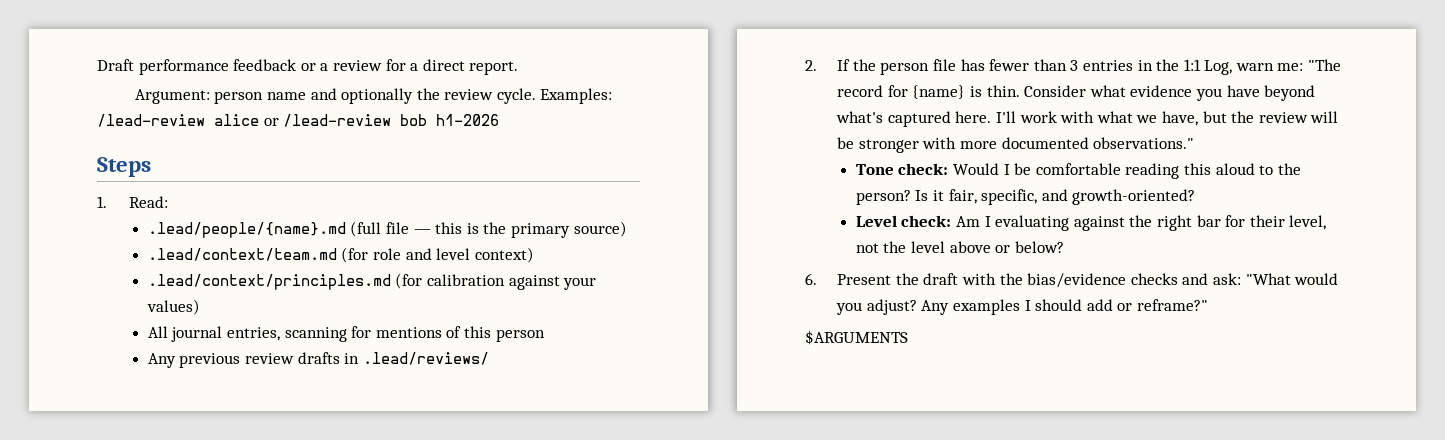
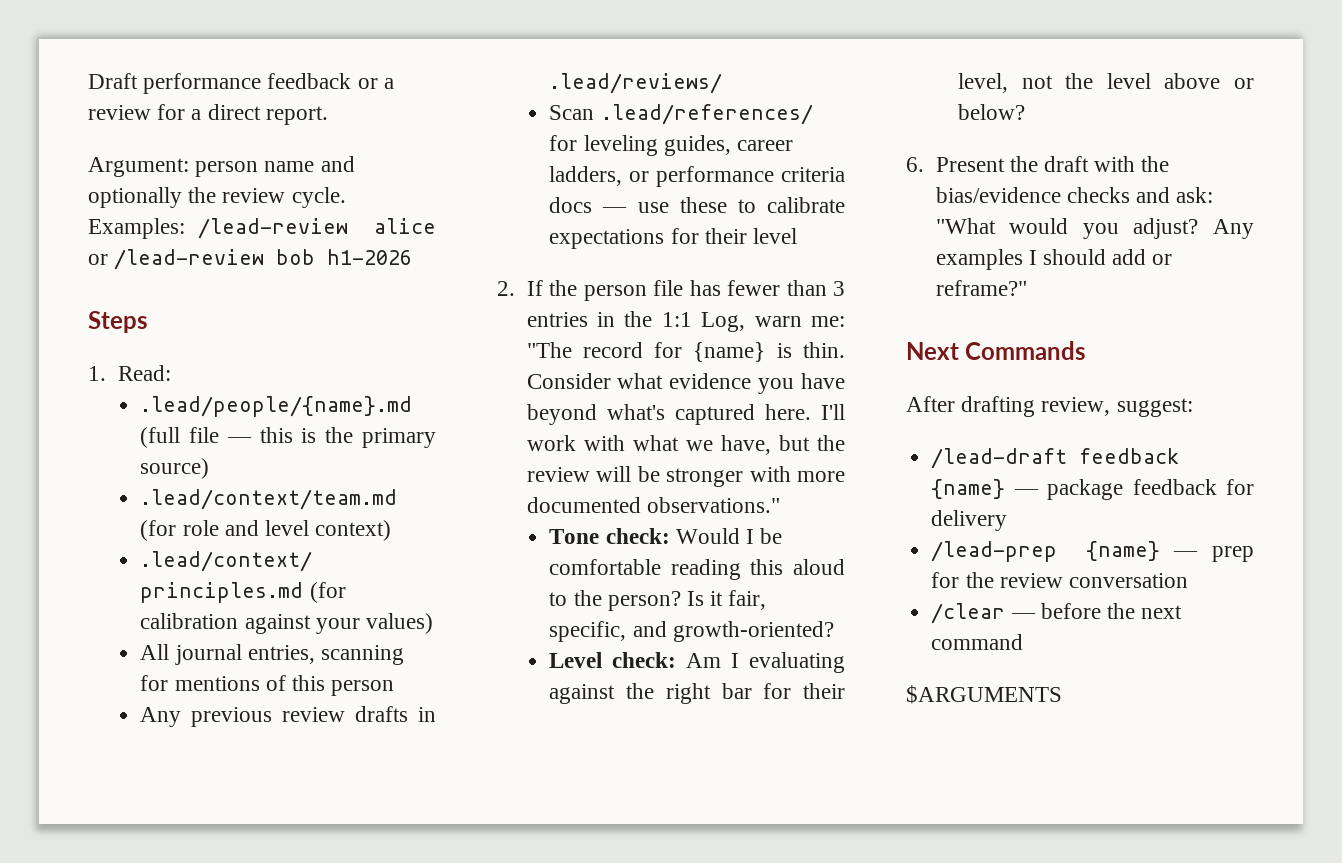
(489, 358) none -> [549,104,813,125] [549,135,793,156] [549,166,845,187] [549,197,845,213] [549,228,797,249] // Scan .lead/references/ for leveling guides, career ladders, or performance criteria docs — use these to calibrate expectations for their level
(1208, 305) none -> [906,341,1087,360] [906,396,1193,417] [931,448,1180,469] [931,479,1254,500] [931,510,1008,531] [931,541,1254,562] [931,572,1188,588] [931,603,1183,624] [931,634,1024,650] // Next Commands // After drafting review, suggest: // /lead-draft feedback {name} — package feedback for delivery // /lead-prep {name} — prep for the review conversation // /clear — before the next command

